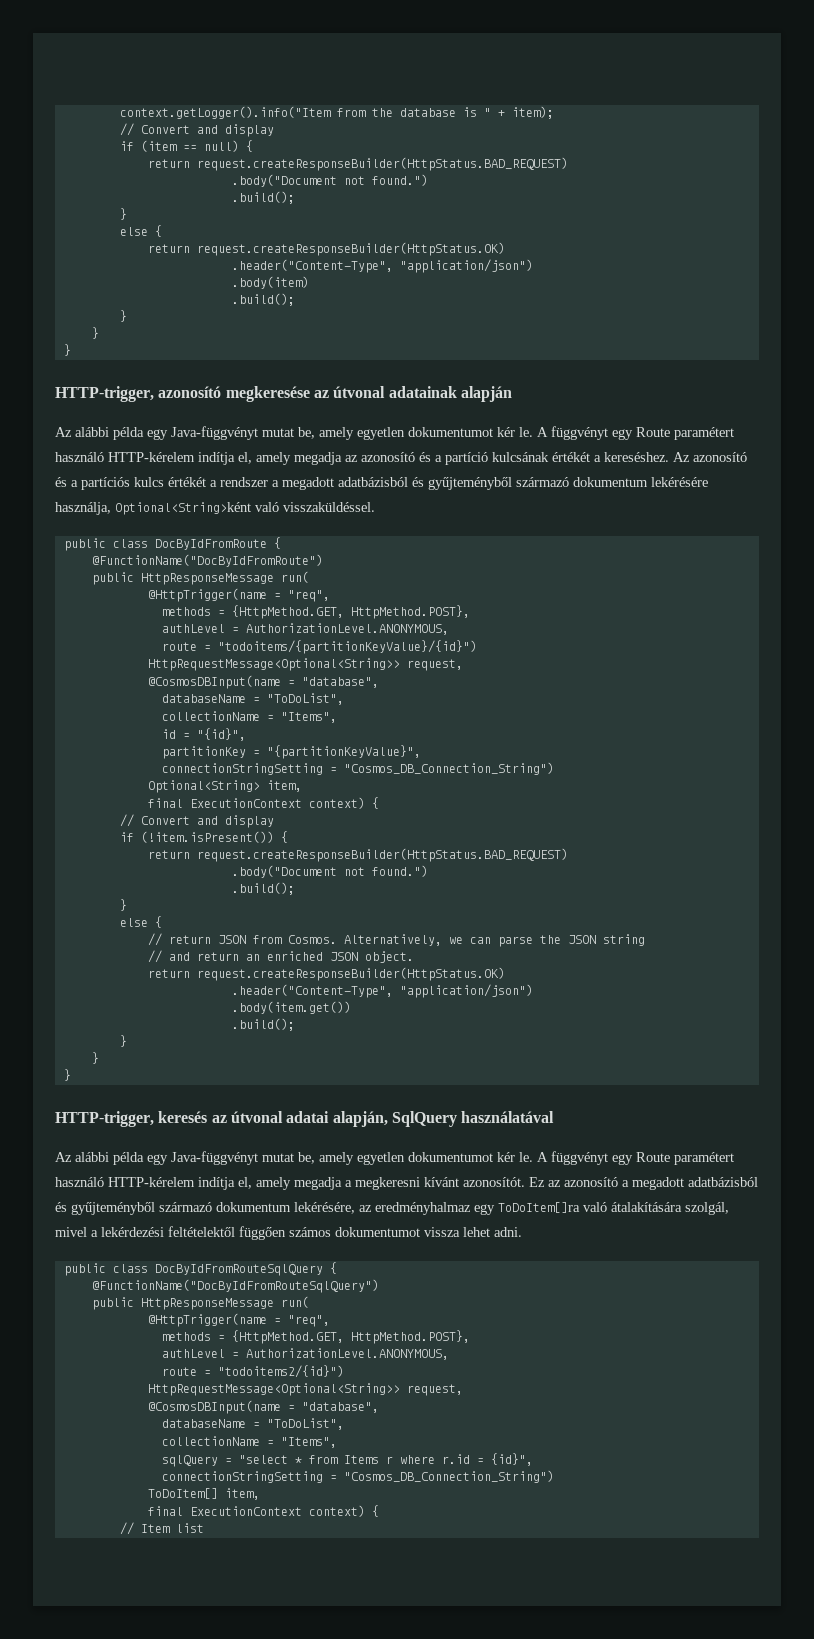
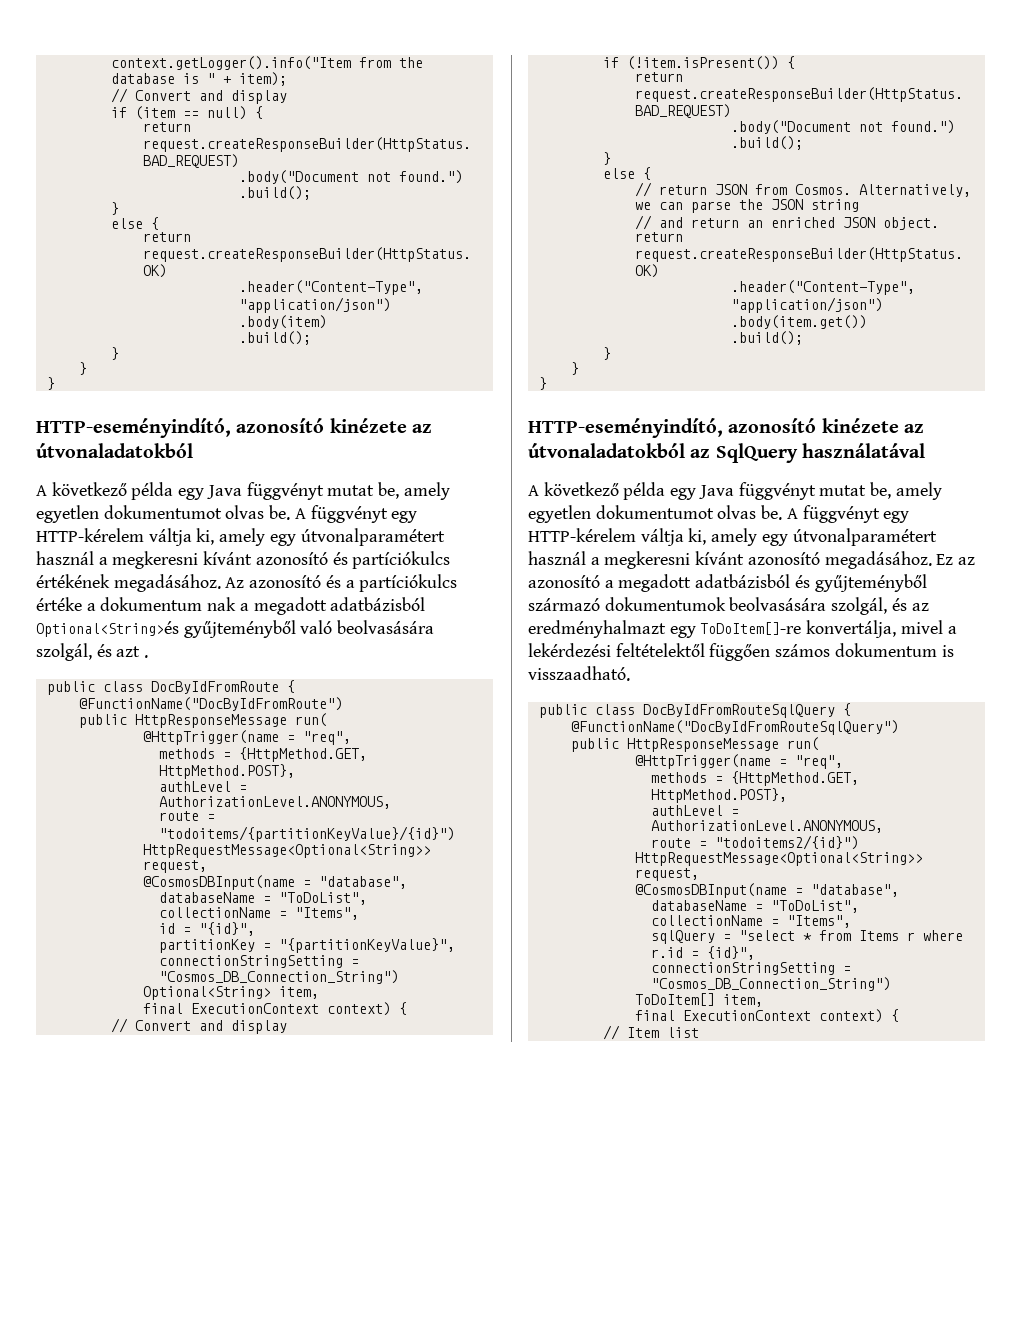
[55,386,512,402] [55,426,734,440] [55,452,747,465] [55,477,708,490] [55,502,375,515] HTTP-trigger, azonosító megkeresése az útvonal adatainak alapján // Az alábbi példa egy Java-függvényt mutat be, amely egyetlen dokumentumot kér le. A függvényt egy Route paramétert használó HTTP-kérelem indítja el, amely megadja az azonosító és a partíció kulcsának értékét a kereséshez. Az azonosító és a partíciós kulcs értékét a rendszer a megadott adatbázisból és gyűjteményből származó dokumentum lekérésére használja, Optional<String>ként való visszaküldéssel. -> [36,418,432,438] [36,443,193,458] [36,482,450,500] [36,505,418,523] [36,528,445,546] [36,551,451,569] [36,574,458,592] [36,597,426,615] [36,620,435,638] [36,643,149,661] HTTP-eseményindító, azonosító kinézete az útvonaladatokból // A következő példa egy Java függvényt mutat be, amely egyetlen dokumentumot olvas be. A függvényt egy HTTP-kérelem váltja ki, amely egy útvonalparamétert használ a megkeresni kívánt azonosító és partíciókulcs értékének megadásához. Az azonosító és a partíciókulcs értéke a dokumentum nak a megadott adatbázisból Optional<String>és gyűjteményből való beolvasására szolgál, és azt .
[55,1111,555,1127] [55,1151,734,1165] [55,1177,525,1190] HTTP-trigger, keresés az útvonal adatai alapján, SqlQuery használatával // Az alábbi példa egy Java-függvényt mutat be, amely egyetlen dokumentumot kér le. A függvényt egy Route paramétert használó HTTP-kérelem indítja el, amely megadja a megkeresni kívánt azonosítót. -> [528,418,924,438] [528,443,925,463] [528,482,942,500] [528,505,910,523] [528,528,937,546] [528,551,932,569] HTTP-eseményindító, azonosító kinézete az útvonaladatokból az SqlQuery használatával // A következő példa egy Java függvényt mutat be, amely egyetlen dokumentumot olvas be. A függvényt egy HTTP-kérelem váltja ki, amely egy útvonalparamétert használ a megkeresni kívánt azonosító megadásához.
[216,1202,729,1215] dokumentum lekérésére, az eredményhalmaz egy ToDoItem[]ra való átalakítására szolgál, -> [604,597,929,615] [528,620,897,638] dokumentumok beolvasására szolgál, és az eredményhalmazt egy ToDoItem[]-re konvertálja,
[335,1227,522,1237] dokumentumot vissza lehet adni. -> [834,643,954,657] [528,666,630,681] dokumentum is visszaadható.

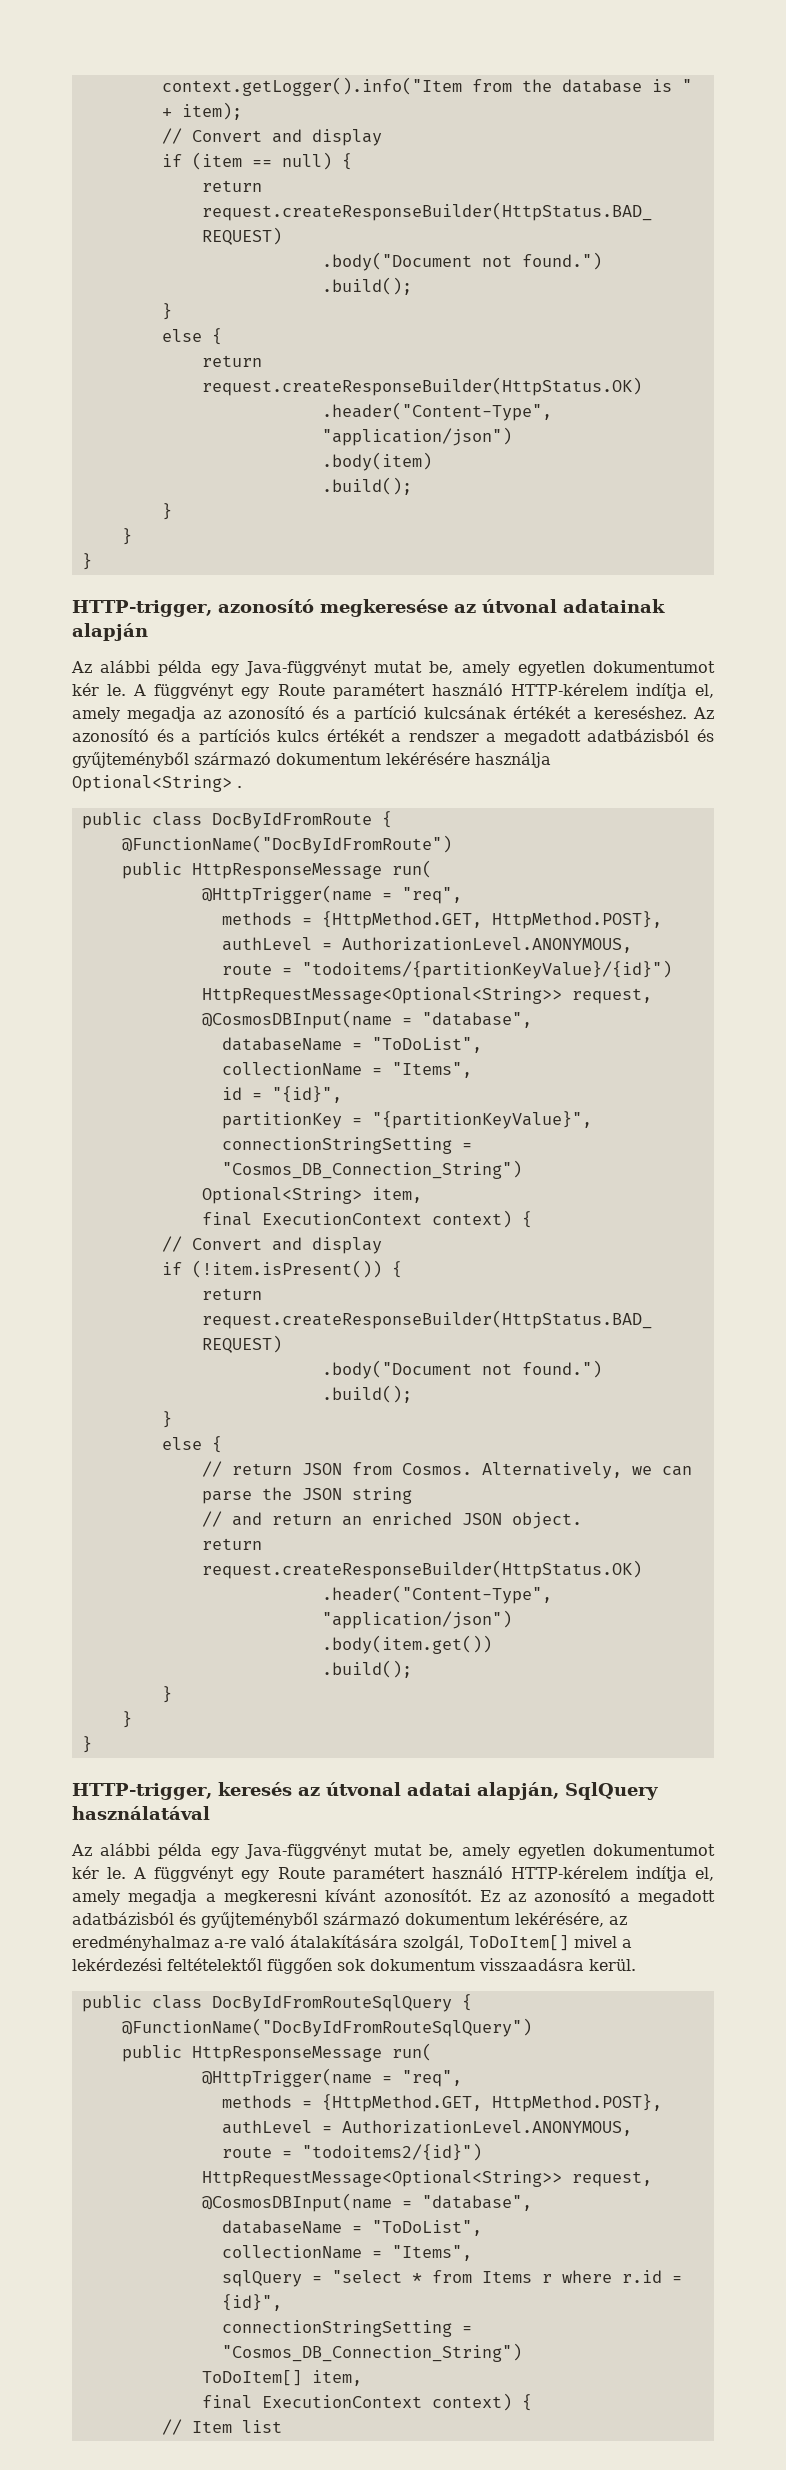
[36,418,432,438] [36,443,193,458] [36,482,450,500] [36,505,418,523] [36,528,445,546] [36,551,451,569] [36,574,458,592] [36,597,426,615] [36,620,435,638] [36,643,141,661] HTTP-eseményindító, azonosító kinézete az útvonaladatokból // A következő példa egy Java függvényt mutat be, amely egyetlen dokumentumot olvas be. A függvényt egy HTTP-kérelem váltja ki, amely egy útvonalparamétert használ a megkeresni kívánt azonosító és partíciókulcs értékének megadásához. Az azonosító és a partíciókulcs értéke a dokumentum nak a megadott adatbázisból Optional<String>és gyűjteményből való beolvasására szolgál, és azt -> [72,599,665,617] [72,623,148,641] [71,660,715,676] [72,683,714,699] [72,706,714,722] [72,729,714,745] [72,752,551,768] [72,775,232,792] HTTP-trigger, azonosító megkeresése az útvonal adatainak alapján // Az alábbi példa egy Java-függvényt mutat be, amely egyetlen dokumentumot kér le. A függvényt egy Route paramétert használó HTTP-kérelem indítja el, amely megadja az azonosító és a partíció kulcsának értékét a kereséshez. Az azonosító és a partíciós kulcs értékét a rendszer a megadott adatbázisból és gyűjteményből származó dokumentum lekérésére használja Optional<String>
[528,418,924,438] [528,443,925,463] [528,482,942,500] [528,505,910,523] [528,528,937,546] [528,551,932,569] HTTP-eseményindító, azonosító kinézete az útvonaladatokból az SqlQuery használatával // A következő példa egy Java függvényt mutat be, amely egyetlen dokumentumot olvas be. A függvényt egy HTTP-kérelem váltja ki, amely egy útvonalparamétert használ a megkeresni kívánt azonosító megadásához. -> [72,1782,658,1800] [72,1806,210,1820] [71,1843,715,1859] [72,1866,714,1882] [72,1889,472,1905] HTTP-trigger, keresés az útvonal adatai alapján, SqlQuery használatával // Az alábbi példa egy Java-függvényt mutat be, amely egyetlen dokumentumot kér le. A függvényt egy Route paramétert használó HTTP-kérelem indítja el, amely megadja a megkeresni kívánt azonosítót.
[604,597,929,615] [528,620,897,638] dokumentumok beolvasására szolgál, és az eredményhalmazt egy ToDoItem[]-re konvertálja, -> [405,1912,627,1927] [72,1935,569,1951] dokumentum lekérésére, az eredményhalmaz a-re való átalakítására szolgál, ToDoItem[]
[775,643,954,657] [528,666,630,681] számos dokumentum is visszaadható. -> [337,1958,636,1971] sok dokumentum visszaadásra kerül.

